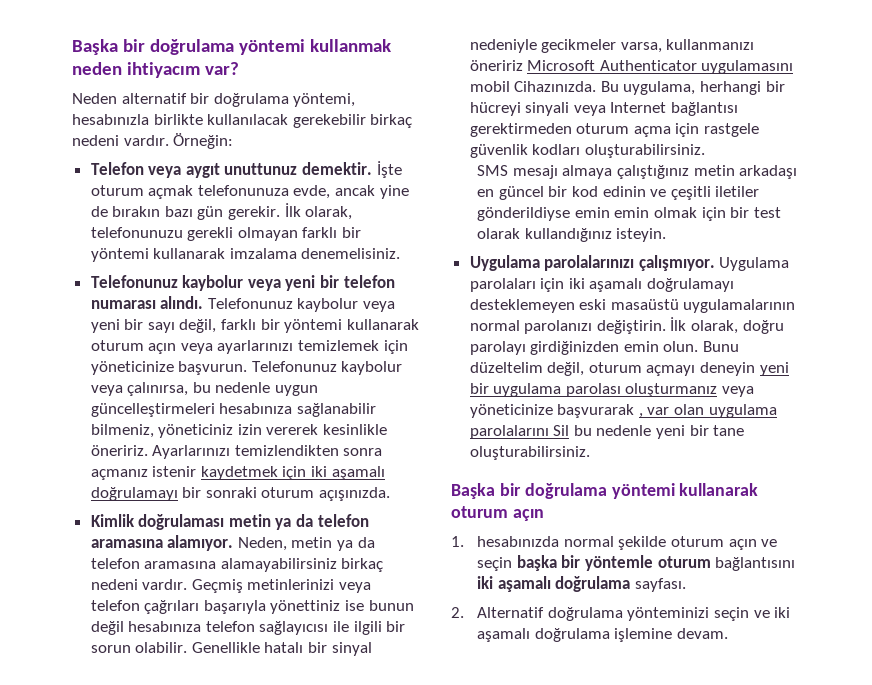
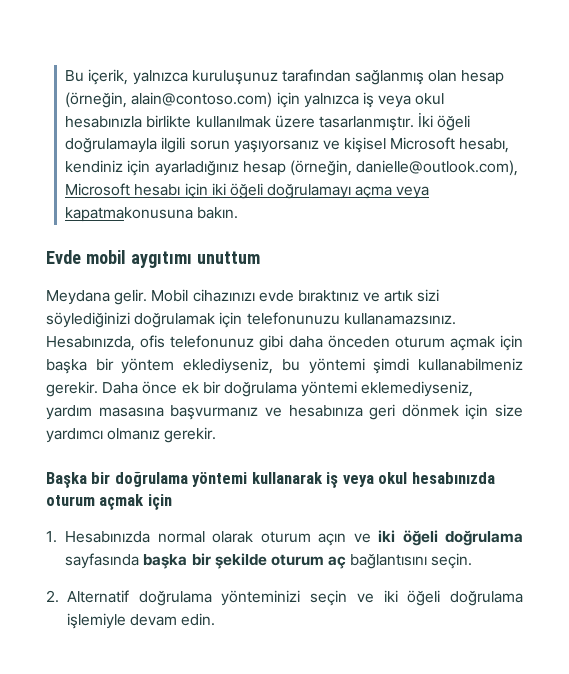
[72,39,391,55] [72,62,239,78] [72,93,356,107] [72,114,413,128] [72,133,234,149] [90,161,402,178] [90,185,409,199] [90,203,353,220] [90,227,362,241] [90,248,401,262] [90,275,395,291] [90,296,396,312] [90,319,419,333] [90,340,408,354] [90,361,403,375] [90,382,319,396] [90,403,376,417] [90,424,388,438] [90,445,383,459] [90,466,385,480] [90,487,391,501] [90,514,369,530] [90,535,375,551] [90,558,384,572] [90,579,372,593] [90,600,414,614] [90,621,406,635] [90,642,372,656] [469,39,755,53] [469,60,794,74] [469,81,785,95] [469,102,739,116] [469,123,760,137] [469,144,705,158] [477,165,798,179] [477,186,760,200] [477,207,781,221] [477,228,667,242] [469,255,790,271] [469,278,735,292] [469,299,796,313] [469,317,784,334] [469,341,740,355] [469,362,789,376] [469,383,755,397] [469,404,777,418] [469,425,745,439] [469,446,590,460] Başka bir doğrulama yöntemi kullanmak neden ihtiyacım var? // Neden alternatif bir doğrulama yöntemi, hesabınızla birlikte kullanılacak gerekebilir birkaç nedeni vardır. Örneğin: // Telefon veya aygıt unuttunuz demektir. İşte oturum açmak telefonunuza evde, ancak yine de bırakın bazı gün gerekir. İlk olarak, telefonunuzu gerekli olmayan farklı bir yöntemi kullanarak imzalama denemelisiniz. // Telefonunuz kaybolur veya yeni bir telefon numarası alındı. Telefonunuz kaybolur veya yeni bir sayı değil, farklı bir yöntemi kullanarak oturum açın veya ayarlarınızı temizlemek için yöneticinize başvurun. Telefonunuz kaybolur veya çalınırsa, bu nedenle uygun güncelleştirmeleri hesabınıza sağlanabilir bilmeniz, yöneticiniz izin vererek kesinlikle öneririz. Ayarlarınızı temizlendikten sonra açmanız istenir kaydetmek için iki aşamalı doğrulamayı bir sonraki oturum açışınızda. // Kimlik doğrulaması metin ya da telefon aramasına alamıyor. Neden, metin ya da telefon aramasına alamayabilirsiniz birkaç nedeni vardır. Geçmiş metinlerinizi veya telefon çağrıları başarıyla yönettiniz ise bunun değil hesabınıza telefon sağlayıcısı ile ilgili bir sorun olabilir. Genellikle hatalı bir sinyal nedeniyle gecikmeler varsa, kullanmanızı öneririz Microsoft Authenticator uygulamasını mobil Cihazınızda. Bu uygulama, herhangi bir hücreyi sinyali veya Internet bağlantısı gerektirmeden oturum açma için rastgele güvenlik kodları oluşturabilirsiniz. // SMS mesajı almaya çalıştığınız metin arkadaşı en güncel bir kod edinin ve çeşitli iletiler gönderildiyse emin emin olmak için bir test olarak kullandığınız isteyin. // Uygulama parolalarınızı çalışmıyor. Uygulama parolaları için iki aşamalı doğrulamayı desteklemeyen eski masaüstü uygulamalarının normal parolanızı değiştirin. İlk olarak, doğru parolayı girdiğinizden emin olun. Bunu düzeltelim değil, oturum açmayı deneyin yeni bir uygulama parolası oluşturmanız veya yöneticinize başvurarak , var olan uygulama parolalarını Sil bu nedenle yeni bir tane oluşturabilirsiniz. -> [65,69,505,85] [65,92,445,108] [65,112,471,131] [65,137,510,153] [65,160,519,176] [65,183,430,199] [65,207,239,222] [46,250,260,268] [46,289,440,305] [46,312,456,328] [46,335,523,351] [46,358,523,374] [46,381,474,397] [46,404,523,420] [46,427,217,443] Bu içerik, yalnızca kuruluşunuz tarafından sağlanmış olan hesap (örneğin, alain@contoso.com) için yalnızca iş veya okul hesabınızla birlikte kullanılmak üzere tasarlanmıştır. İki öğeli doğrulamayla ilgili sorun yaşıyorsanız ve kişisel Microsoft hesabı, kendiniz için ayarladığınız hesap (örneğin, danielle@outlook.com), Microsoft hesabı için iki öğeli doğrulamayı açma veya kapatmakonusuna bakın. // Evde mobil aygıtımı unuttum // Meydana gelir. Mobil cihazınızı evde bıraktınız ve artık sizi söylediğinizi doğrulamak için telefonunuzu kullanamazsınız. Hesabınızda, ofis telefonunuz gibi daha önceden oturum açmak için başka bir yöntem eklediyseniz, bu yöntemi şimdi kullanabilmeniz gerekir. Daha önce ek bir doğrulama yöntemi eklemediyseniz, yardım masasına başvurmanız ve hesabınıza geri dönmek için size yardımcı olmanız gerekir.
[451,506,544,521] [451,536,778,550] [477,555,796,571] [477,576,687,592] oturum açın // 1. hesabınızda normal şekilde oturum açın ve seçin başka bir yöntemle oturum bağlantısını iki aşamalı doğrulama sayfası. -> [326,472,495,488] [46,494,172,510] [46,530,523,546] [65,553,473,569] iş veya okul hesabınızda oturum açmak için // 1. Hesabınızda normal olarak oturum açın ve iki öğeli doğrulama sayfasında başka bir şekilde oturum aç bağlantısını seçin.
[477,628,729,642] aşamalı doğrulama işlemine devam. -> [407,590,523,606] [66,613,216,629] öğeli doğrulama işlemiyle devam edin.

